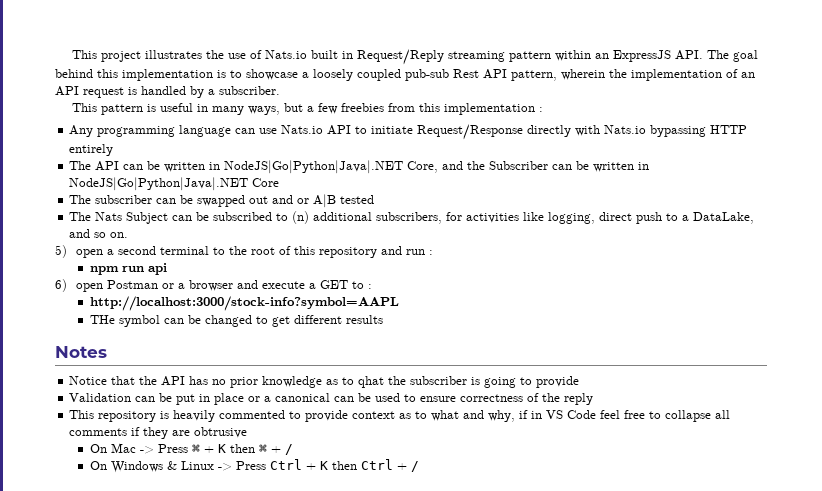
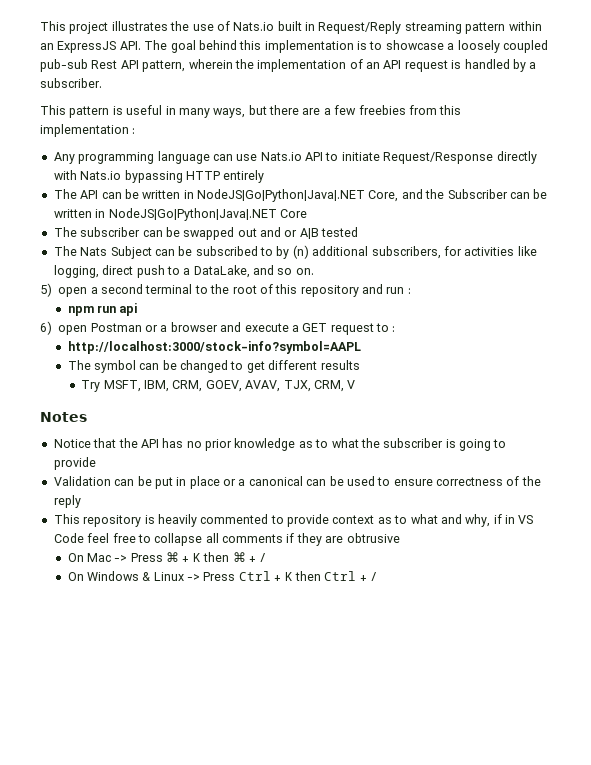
(304, 107) none -> [269,105,321,115] there are
(289, 217) none -> [276,246,290,259] by
(348, 284) none -> [330,323,374,335] request
[89,315,115,324] THe -> [67,360,91,370] The
(383, 319) none -> [81,380,356,392] // Try MSFT, IBM, CRM, GOEV, AVAV, TJX, CRM, V
[358,376,385,388] qhat -> [331,438,359,448] what

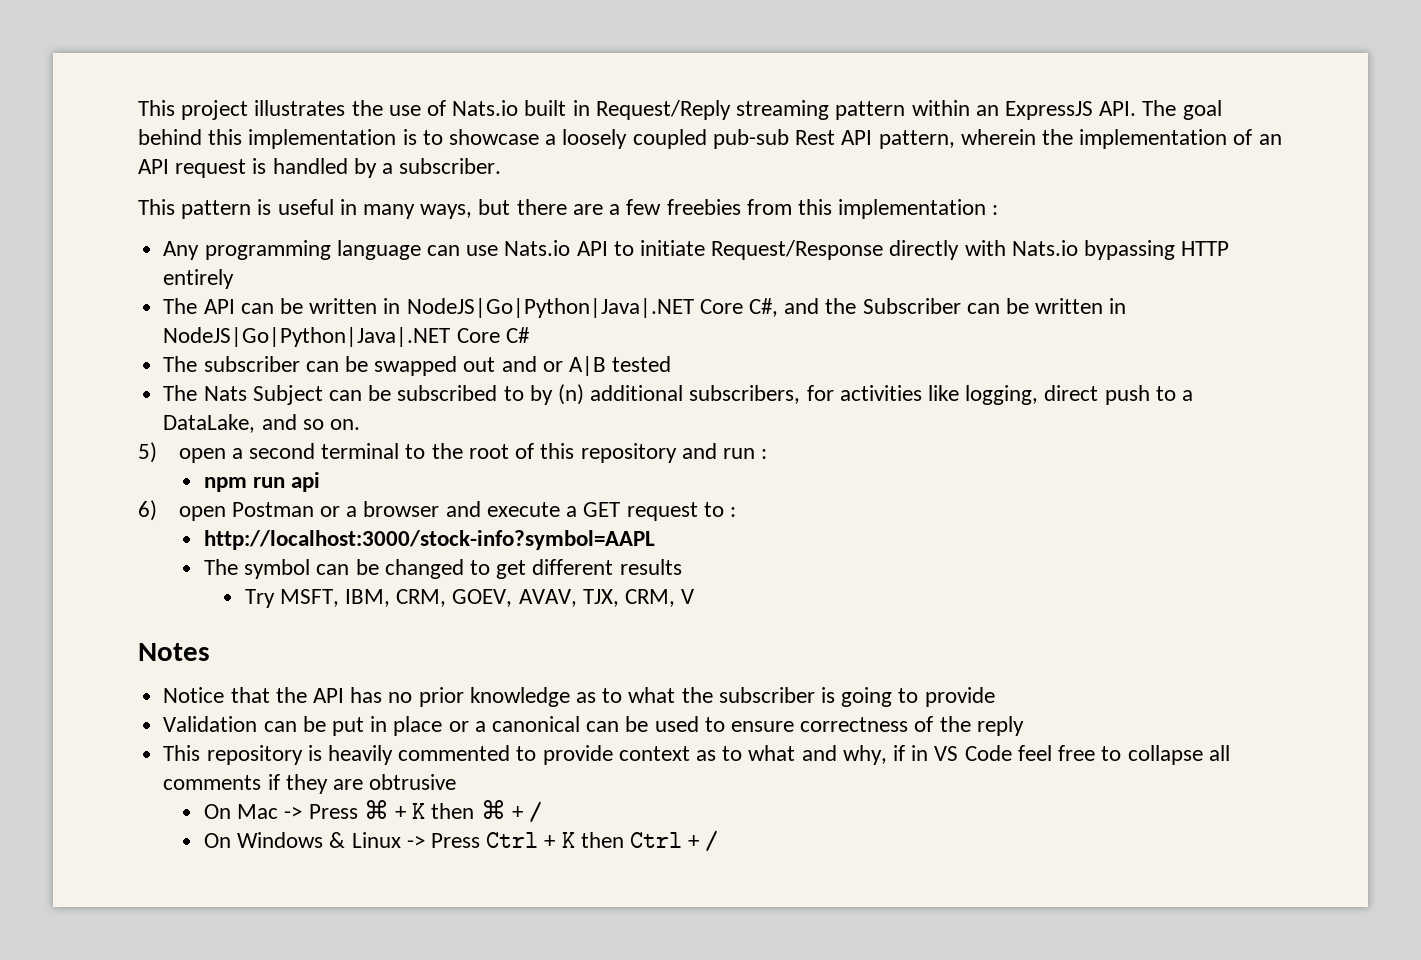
[368,190,399,202] Core, -> [699,298,778,317] Core C#,
(307, 213) none -> [505,327,530,343] C#

